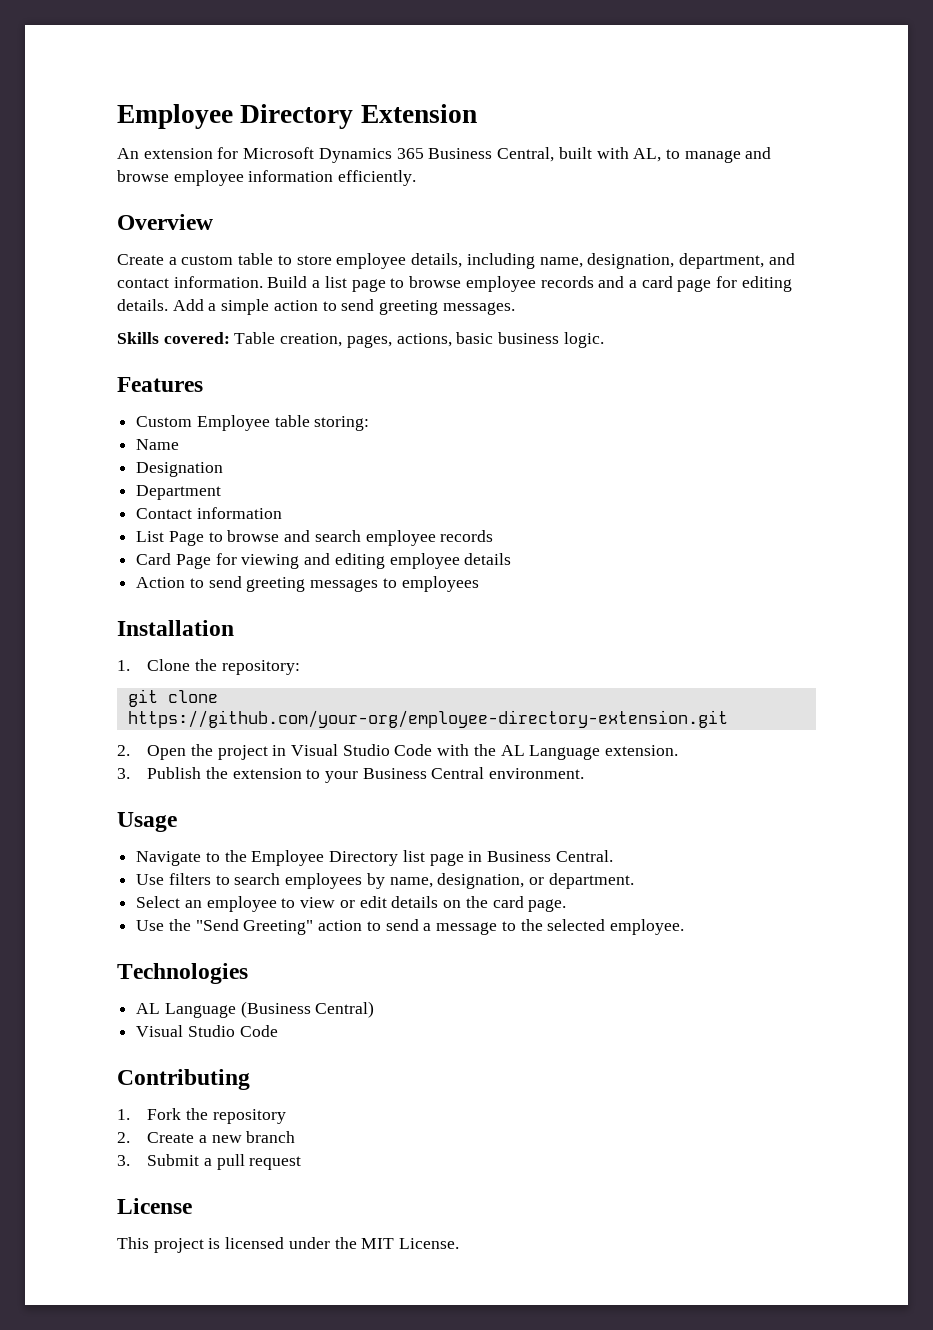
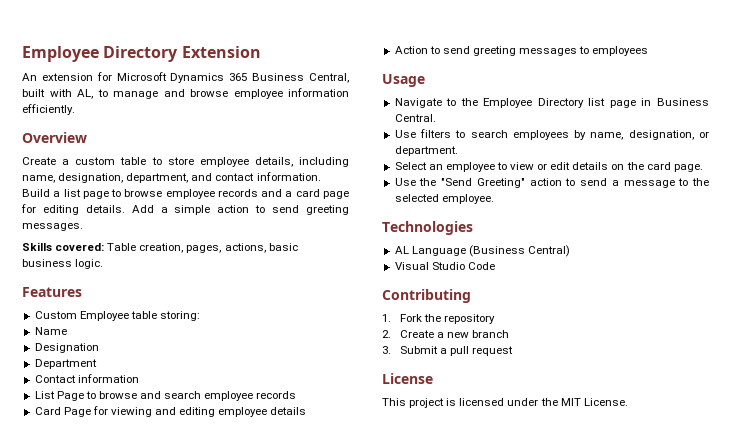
[117,620,234,636] [117,659,300,675] [127,689,218,707] [127,710,728,728] [117,744,679,760] [117,767,585,783] // Installation // 1. Clone the repository: // git clone https://github.com/your-org/employee-directory-extension.git // 2. Open the project in Visual Studio Code with the AL Language extension. // 3. Publish the extension to your Business Central environment. -> (649, 51) none

